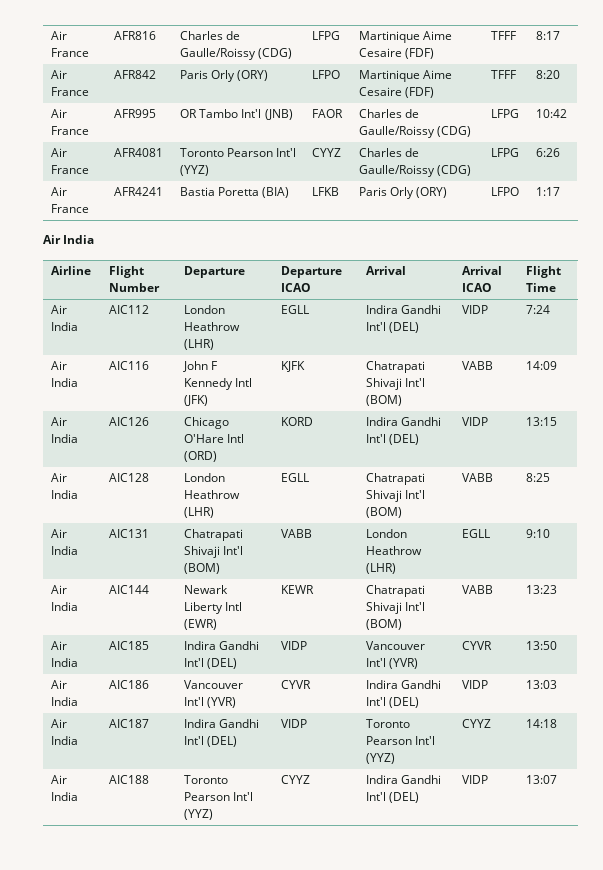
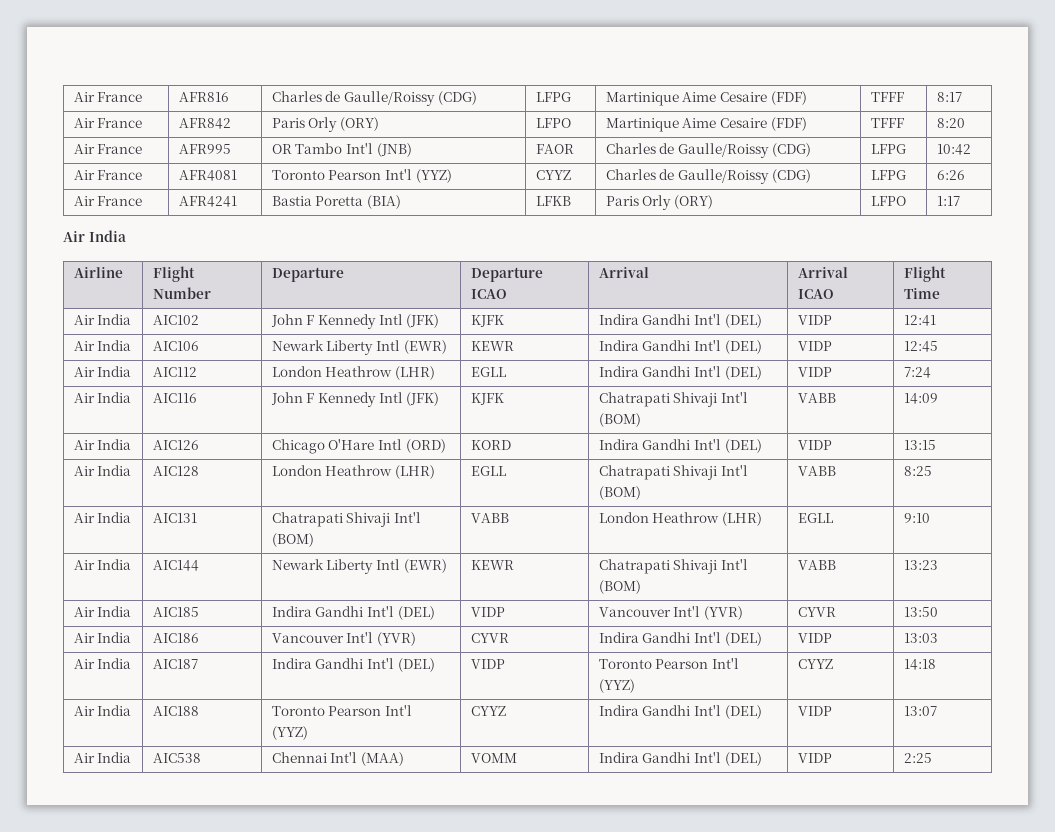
(557, 287) none -> [73,314,132,325] [152,315,199,325] [270,314,440,329] [470,315,504,327] [598,314,762,328] [797,315,832,325] [903,315,936,326] [73,340,132,351] [152,341,199,351] [271,340,447,355] [470,341,514,351] [598,340,762,354] [797,341,832,351] [903,341,938,352] // Air India | AIC102 | John F Kennedy Intl (JFK) | KJFK | Indira Gandhi Int'l (DEL) | VIDP | 12:41 // Air India | AIC106 | Newark Liberty Intl (EWR) | KEWR | Indira Gandhi Int'l (DEL) | VIDP | 12:45
(558, 779) none -> [73,752,132,763] [152,753,201,763] [271,752,405,766] [470,753,517,763] [598,752,762,766] [797,753,832,763] [903,753,932,763] // Air India | AIC538 | Chennai Int'l (MAA) | VOMM | Indira Gandhi Int'l (DEL) | VIDP | 2:25

